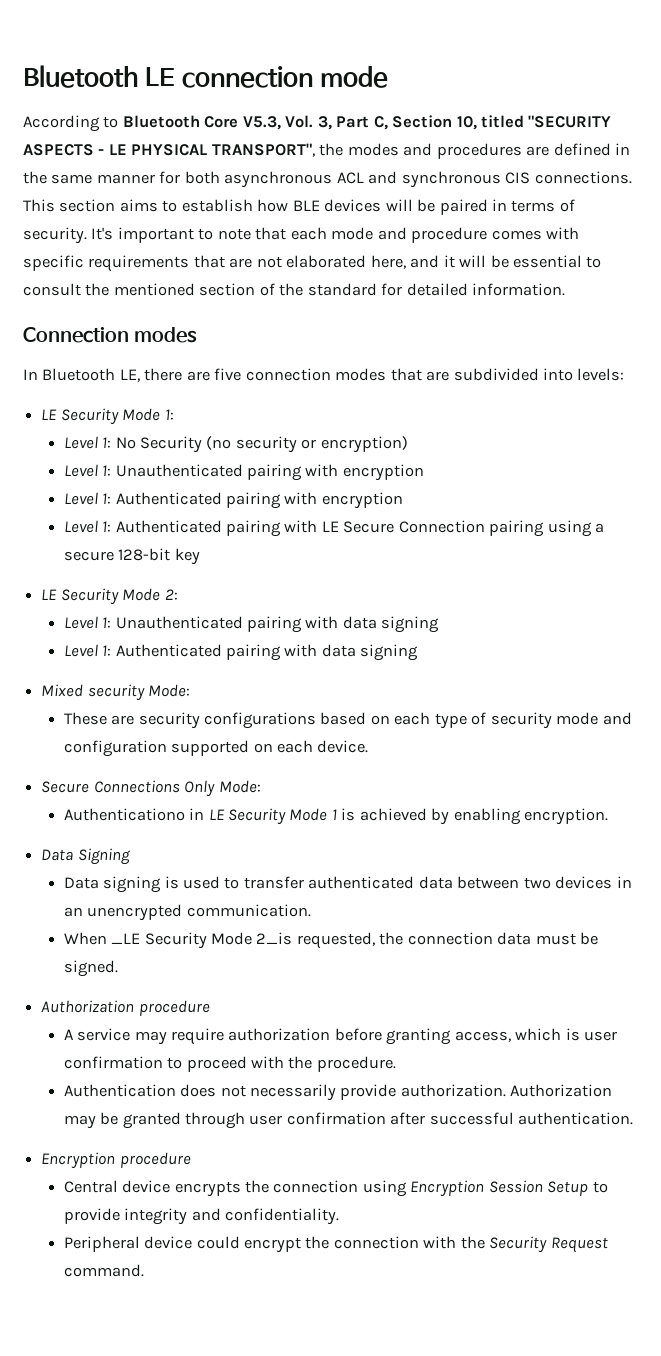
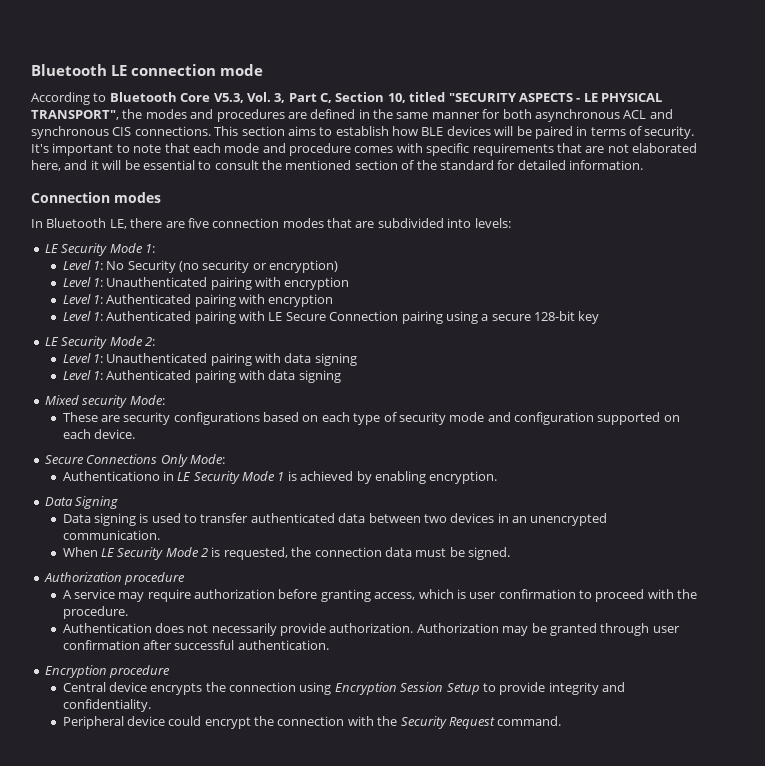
[111,932,293,949] _LE Security Mode 2_is -> [100,547,221,560] LE Security Mode 2 is

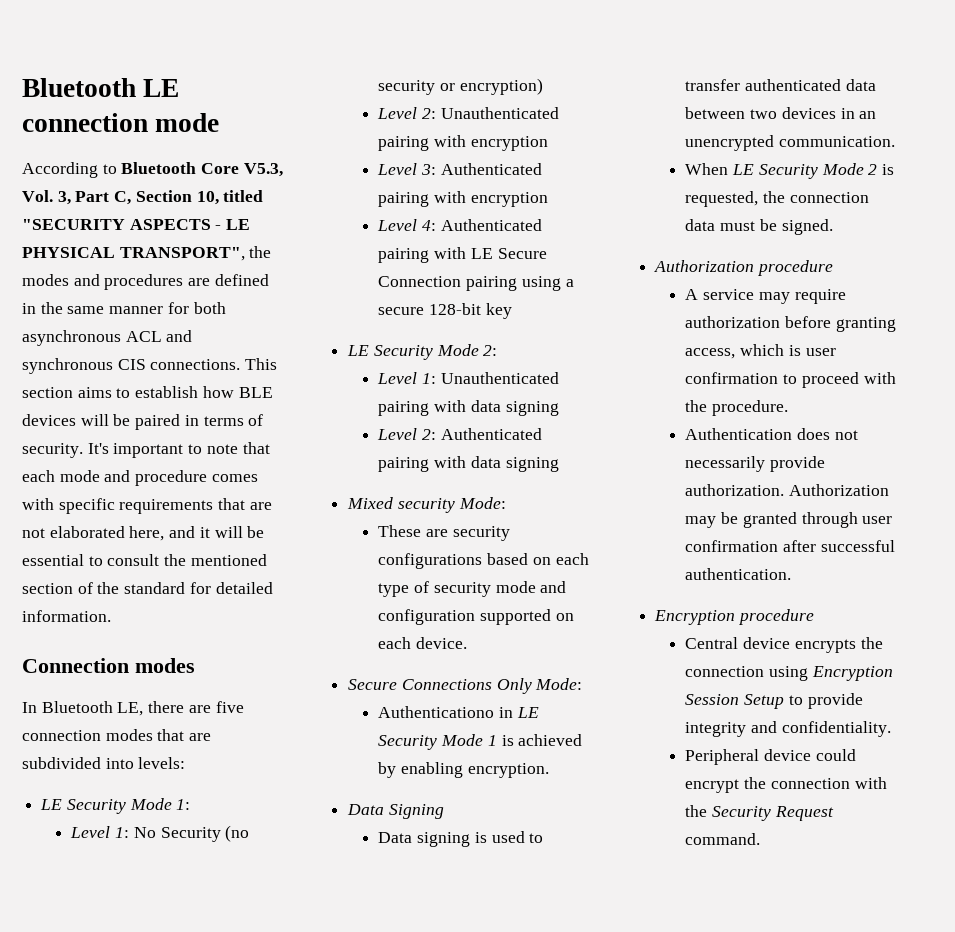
[92,278,103,287] 1: -> [422,108,437,119] 2:
[92,295,103,304] 1: -> [421,164,437,175] 3:
[92,312,103,321] 1: -> [422,220,437,231] 4:
[92,371,103,380] 1: -> [422,429,437,440] 2:

